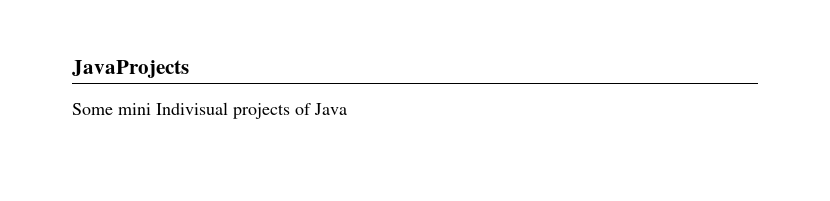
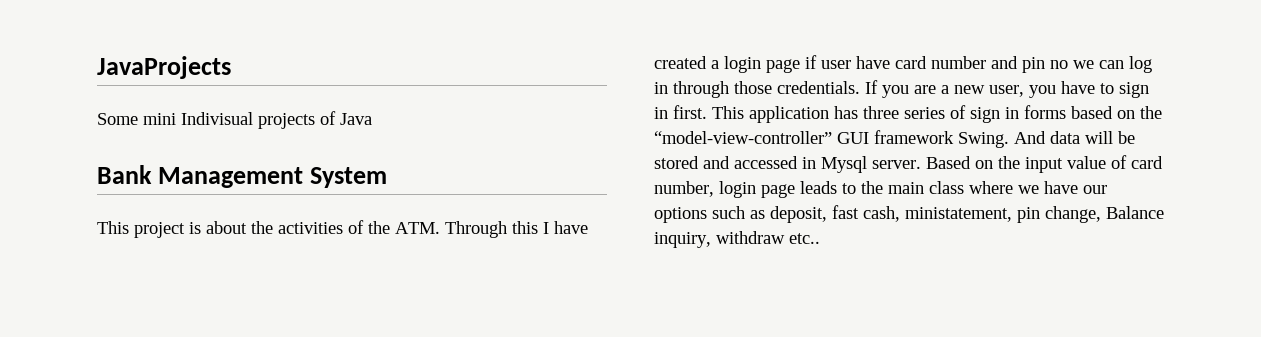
(347, 109) none -> [97,165,388,188] [97,220,588,238] [654,55,1152,73] [654,80,1149,98] [654,105,1162,123] [654,130,1135,148] [654,155,1163,173] [654,181,1107,198] [654,205,1164,223] [654,231,820,248] // Bank Management System // This project is about the activities of the ATM. Through this I have created a login page if user have card number and pin no we can log in through those credentials. If you are a new user, you have to sign in first. This application has three series of sign in forms based on the “model-view-controller” GUI framework Swing. And data will be stored and accessed in Mysql server. Based on the input value of card number, login page leads to the main class where we have our options such as deposit, fast cash, ministatement, pin change, Balance inquiry, withdraw etc..

